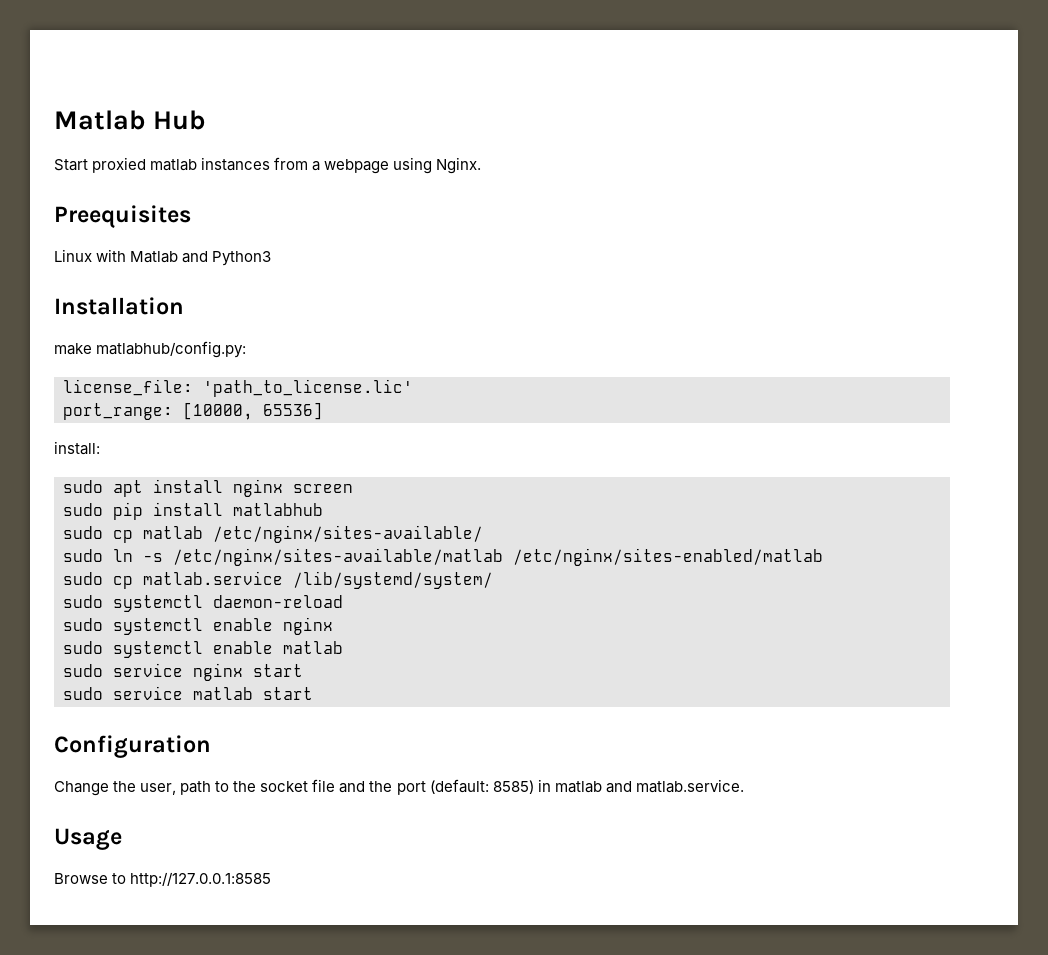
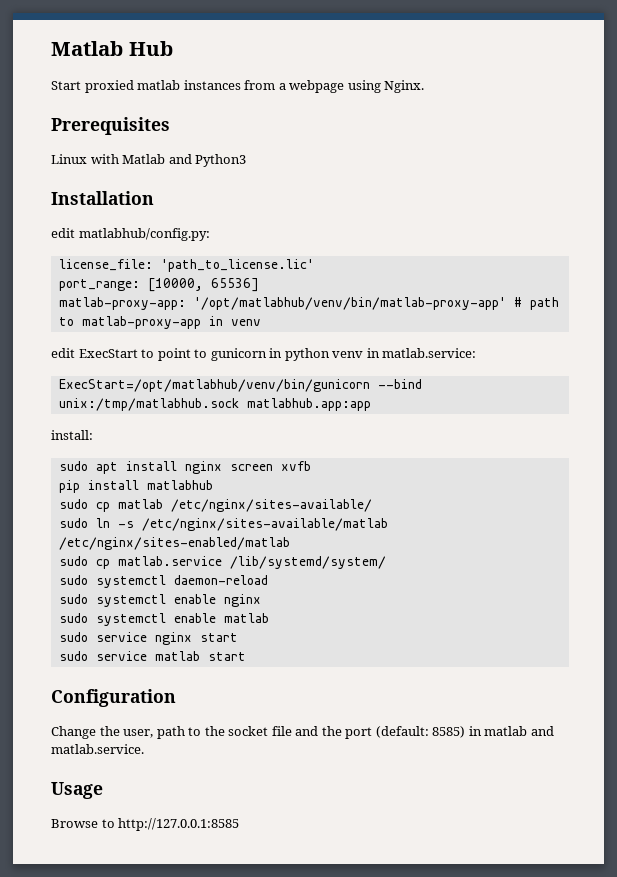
[54,205,191,228] Preequisites -> [51,117,170,135] Prerequisites
[54,343,92,355] make -> [51,228,75,238] edit
(323, 411) none -> [58,297,559,310] [58,316,261,329] [51,348,477,361] [58,379,422,392] [58,398,371,411] // matlab-proxy-app: '/opt/matlabhub/venv/bin/matlab-proxy-app' # path to matlab-proxy-app in venv // edit ExecStart to point to gunicorn in python venv in matlab.service: // ExecStart=/opt/matlabhub/venv/bin/gunicorn --bind unix:/tmp/matlabhub.sock matlabhub.app:app
[63,503,103,516] // sudo -> [280,461,311,471] xvfb //

